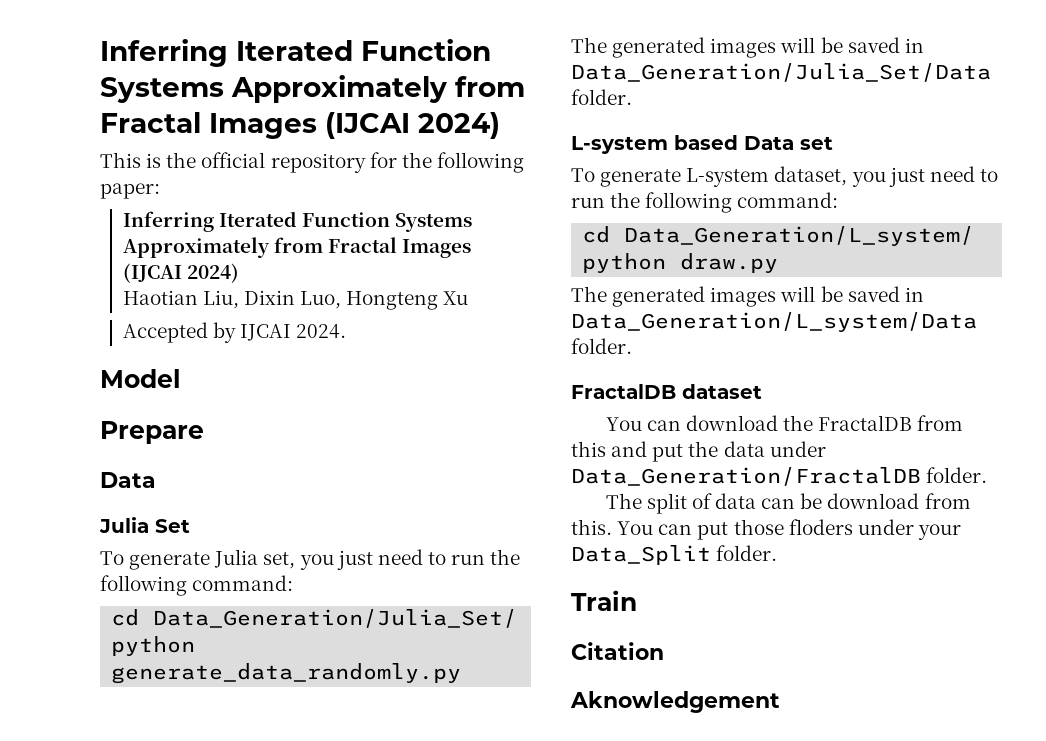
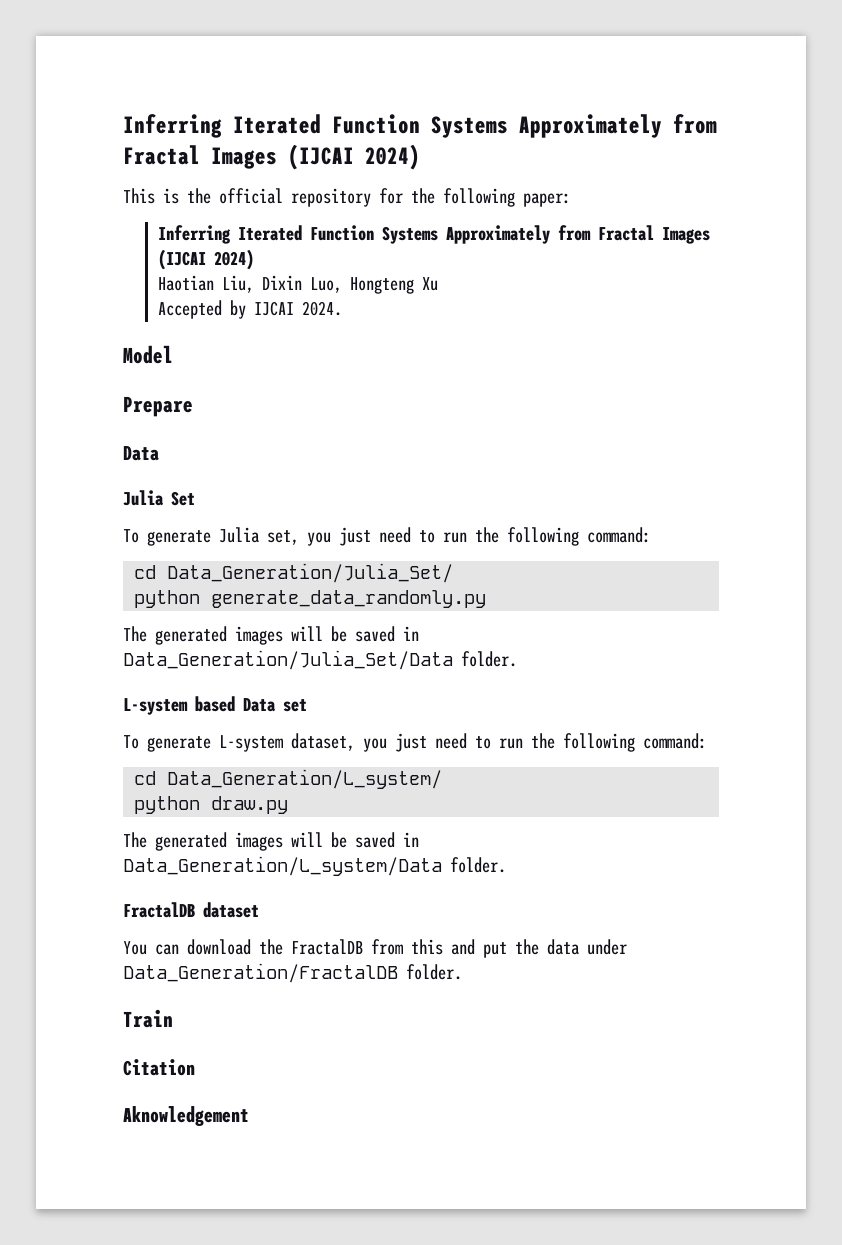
[605,493,971,514] [571,519,961,540] [571,545,778,565] // The split of data can be download from this. You can put those floders under your Data_Split folder. -> (462, 972) none

